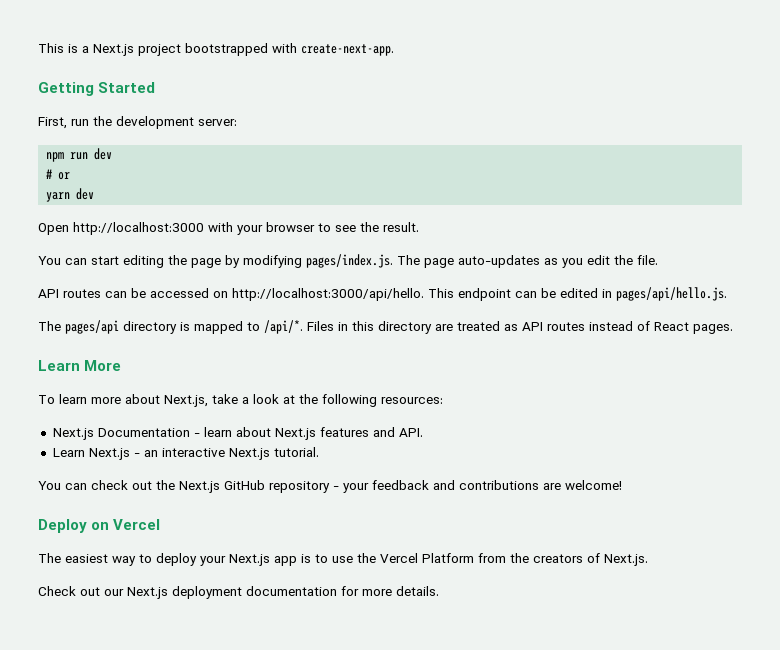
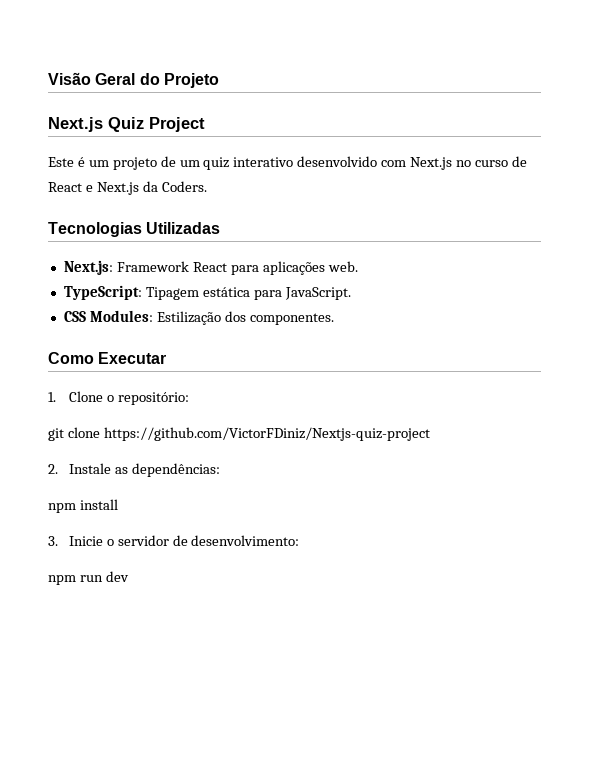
[38,43,394,56] [38,82,156,96] [38,116,237,129] [46,148,113,162] [46,169,71,180] [46,188,95,202] [38,222,419,235] [38,254,658,268] [38,287,727,301] [38,320,733,334] [38,360,122,371] [38,394,443,407] [52,427,423,440] [52,447,319,460] [38,480,622,493] [38,519,161,533] [38,553,648,566] [38,586,439,599] This is a Next.js project bootstrapped with create-next-app. // Getting Started // First, run the development server: // npm run dev // # or // yarn dev // Open http://localhost:3000 with your browser to see the result. // You can start editing the page by modifying pages/index.js. The page auto-updates as you edit the file. // API routes can be accessed on http://localhost:3000/api/hello. This endpoint can be edited in pages/api/hello.js. // The pages/api directory is mapped to /api/*. Files in this directory are treated as API routes instead of React pages. // Learn More // To learn more about Next.js, take a look at the following resources: // Next.js Documentation - learn about Next.js features and API. // Learn Next.js - an interactive Next.js tutorial. // You can check out the Next.js GitHub repository - your feedback and contributions are welcome! // Deploy on Vercel // The easiest way to deploy your Next.js app is to use the Vercel Platform from the creators of Next.js. // Check out our Next.js deployment documentation for more details. -> [48,72,219,88] [48,117,205,132] [48,156,527,170] [48,181,207,195] [48,222,221,237] [63,260,358,275] [63,285,351,300] [63,310,334,325] [48,352,167,364] [48,391,189,405] [48,427,430,441] [48,463,220,477] [48,499,118,513] [48,535,300,546] [48,571,129,585] Visão Geral do Projeto // Next.js Quiz Project // Este é um projeto de um quiz interativo desenvolvido com Next.js no curso de React e Next.js da Coders. // Tecnologias Utilizadas // Next.js: Framework React para aplicações web. // TypeScript: Tipagem estática para JavaScript. // CSS Modules: Estilização dos componentes. // Como Executar // 1. Clone o repositório: // git clone https://github.com/VictorFDiniz/Nextjs-quiz-project // 2. Instale as dependências: // npm install // 3. Inicie o servidor de desenvolvimento: // npm run dev

